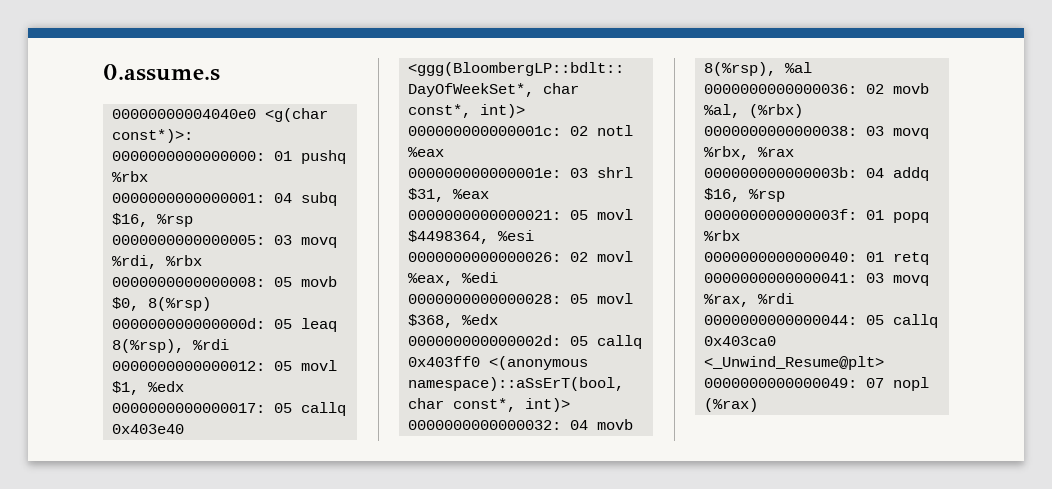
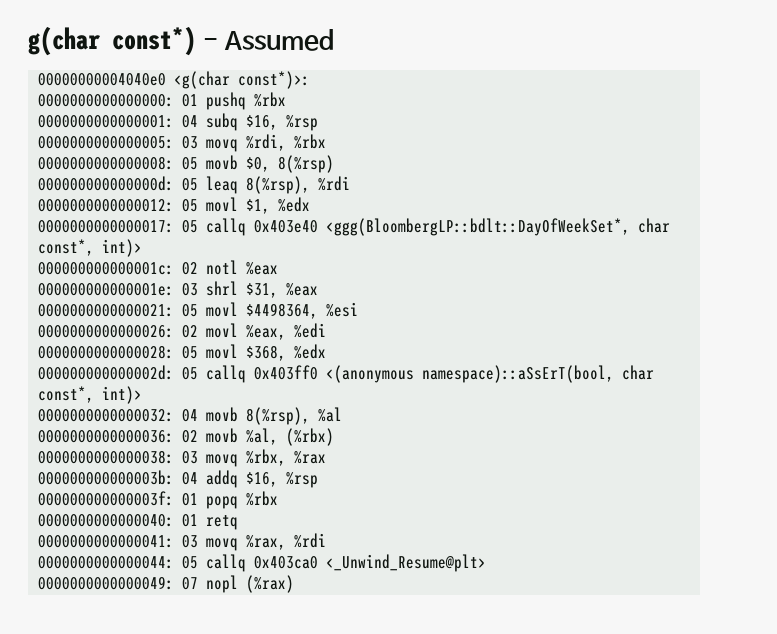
[103,64,220,81] 0.assume.s -> [28,26,335,56] g(char const*) - Assumed

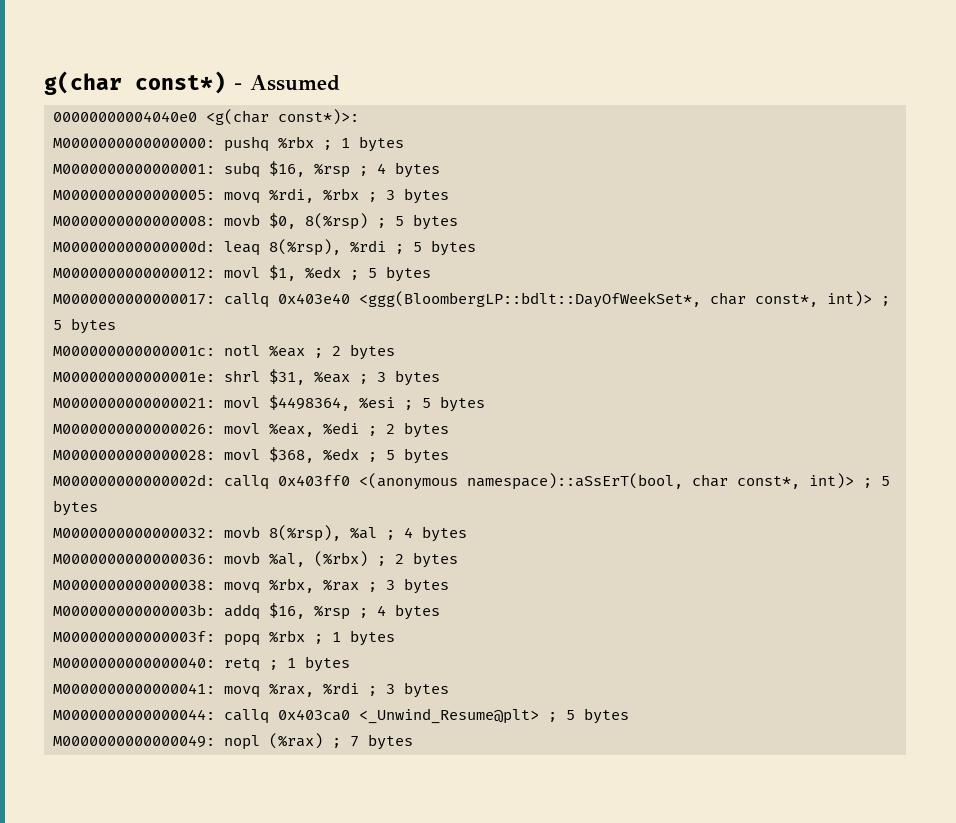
[37,94,198,107] 0000000000000000: 01 -> [53,138,215,148] M0000000000000000:
[37,115,198,128] // 0000000000000001: 04 -> [323,136,404,152] [53,164,215,174] ; 1 bytes // M0000000000000001:
[37,136,198,149] // 0000000000000005: 03 -> [359,162,440,178] [53,190,215,200] ; 4 bytes // M0000000000000005:
[37,156,198,170] // 0000000000000008: 05 -> [368,188,449,204] [53,216,215,226] ; 3 bytes // M0000000000000008:
[37,176,198,191] // 000000000000000d: 05 -> [377,214,458,230] [53,240,215,252] ; 5 bytes // M000000000000000d:
[37,199,198,212] // 0000000000000012: 05 -> [395,240,476,256] [53,268,215,278] ; 5 bytes // M0000000000000012:
[37,220,198,233] // 0000000000000017: 05 -> [350,266,431,282] [53,294,215,305] ; 5 bytes // M0000000000000017:
[37,260,278,275] [37,283,198,296] // 000000000000001c: 02 notl %eax // 000000000000001e: 03 -> [881,296,890,306] [53,318,116,334] [53,344,395,360] [53,372,215,382] ; 5 bytes // M000000000000001c: notl %eax ; 2 bytes // M000000000000001e:
[37,304,198,317] // 0000000000000021: 05 -> [359,370,440,386] [53,398,215,408] ; 3 bytes // M0000000000000021:
[37,325,198,338] // 0000000000000026: 02 -> [404,396,485,412] [53,424,215,434] ; 5 bytes // M0000000000000026:
[37,345,198,359] // 0000000000000028: 05 -> [368,422,449,438] [53,450,215,460] ; 2 bytes // M0000000000000028:
[37,365,198,380] // 000000000000002d: 05 -> [368,448,449,464] [53,474,215,486] ; 5 bytes // M000000000000002d:
[37,409,198,422] // 0000000000000032: 04 -> [863,476,890,488] [53,500,98,516] [53,528,215,538] ; 5 bytes // M0000000000000032:
[37,430,198,443] // 0000000000000036: 02 -> [386,526,467,542] [53,554,215,564] ; 4 bytes // M0000000000000036:
[37,450,198,464] // 0000000000000038: 03 -> [377,552,458,568] [53,580,215,590] ; 2 bytes // M0000000000000038:
[37,470,198,485] // 000000000000003b: 04 -> [368,578,449,594] [53,604,215,616] ; 3 bytes // M000000000000003b:
[37,491,278,509] [37,514,238,530] [37,535,198,548] // 000000000000003f: 01 popq %rbx // 0000000000000040: 01 retq // 0000000000000041: 03 -> [359,604,440,620] [53,630,395,646] [53,656,350,672] [53,683,215,694] ; 4 bytes // M000000000000003f: popq %rbx ; 1 bytes // M0000000000000040: retq ; 1 bytes // M0000000000000041:
[37,556,198,569] // 0000000000000044: 05 -> [368,682,449,698] [53,709,215,720] ; 3 bytes // M0000000000000044:
[37,575,294,593] // 0000000000000049: 07 nopl (%rax) -> [548,708,629,724] [53,733,413,750] ; 5 bytes // M0000000000000049: nopl (%rax) ; 7 bytes

